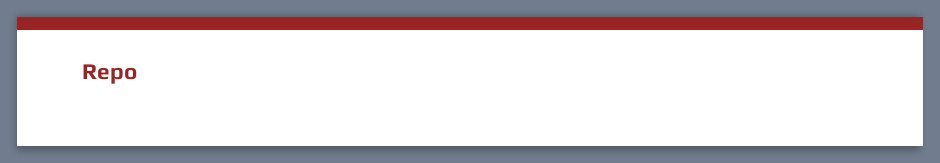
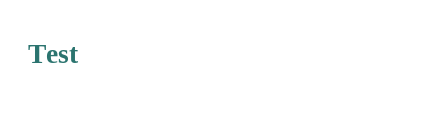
[82,64,137,84] Repo -> [28,45,79,63] Test

